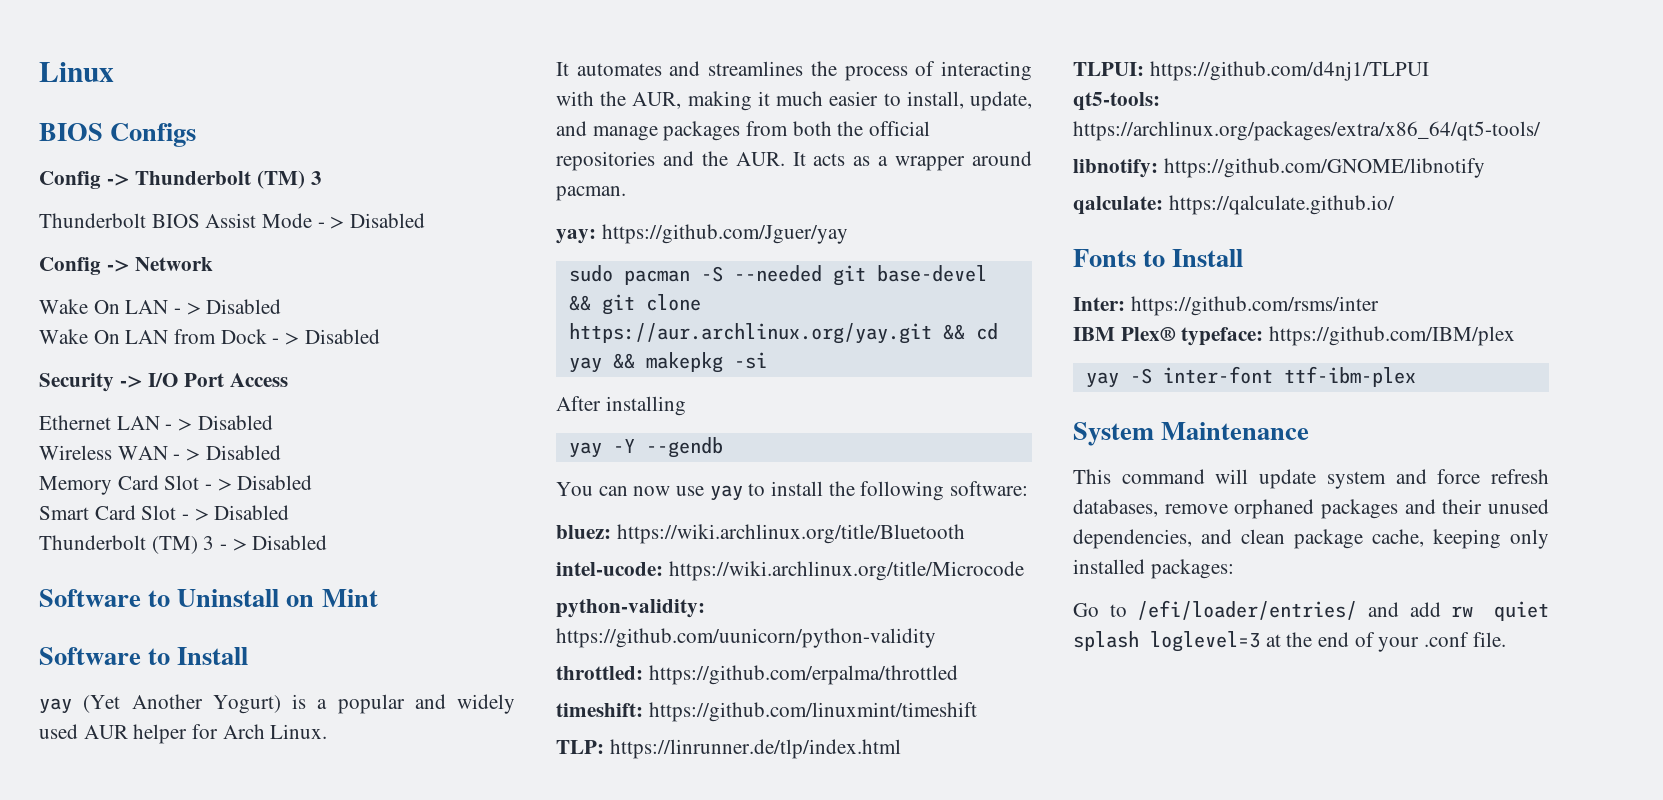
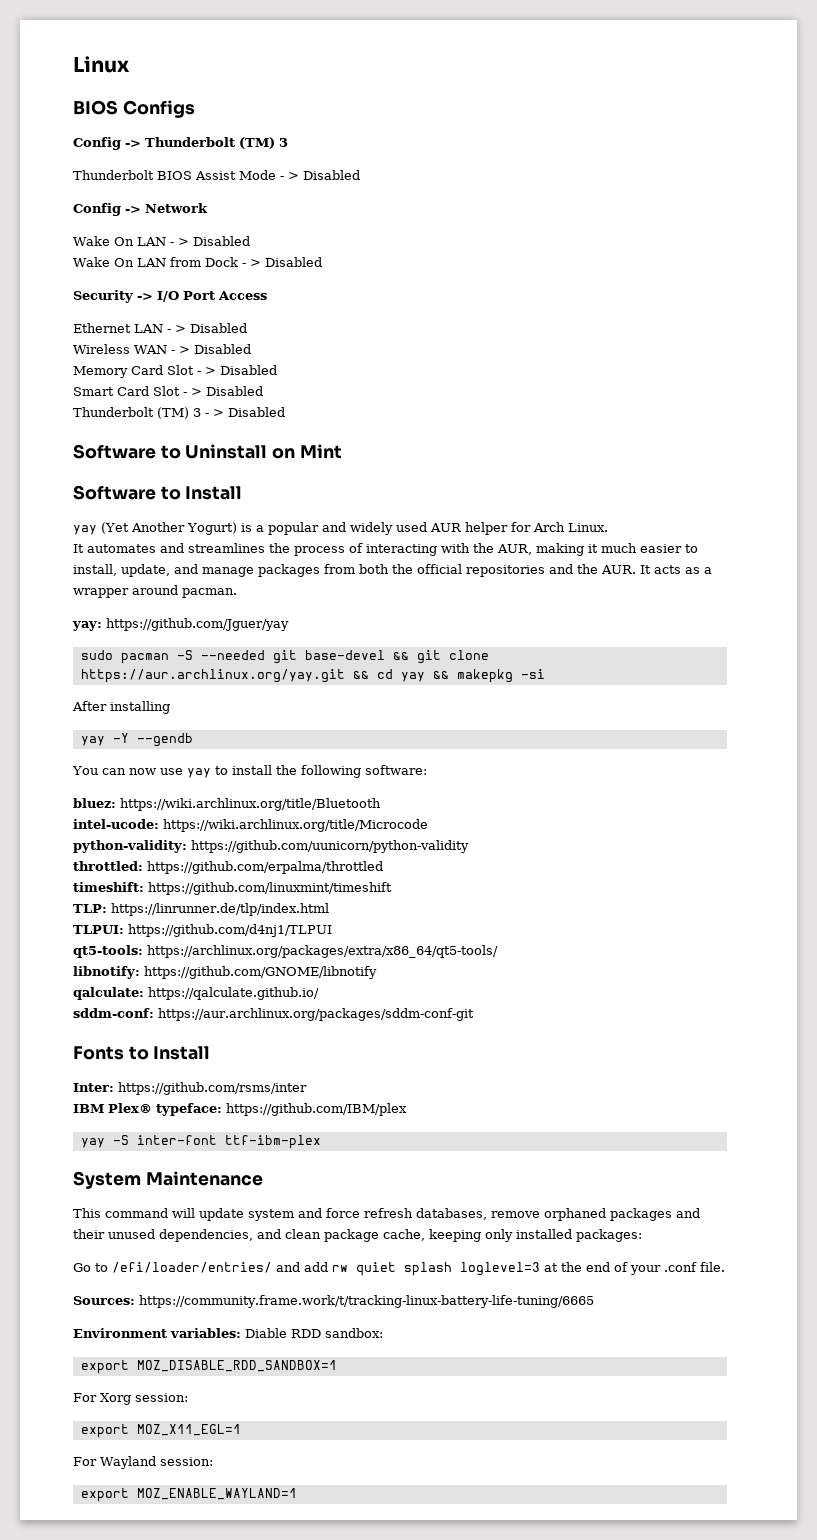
(1395, 205) none -> [73,1008,474,1021] // sddm-conf: https://aur.archlinux.org/packages/sddm-conf-git
(1506, 639) none -> [73,1295,594,1308] [73,1328,383,1338] [80,1360,337,1374] [73,1393,188,1405] [80,1424,241,1438] [73,1456,213,1469] [80,1488,297,1502] // Sources: https://community.frame.work/t/tracking-linux-battery-life-tuning/6665 // Environment variables: Diable RDD sandbox: // export MOZ_DISABLE_RDD_SANDBOX=1 // For Xorg session: // export MOZ_X11_EGL=1 // For Wayland session: // export MOZ_ENABLE_WAYLAND=1

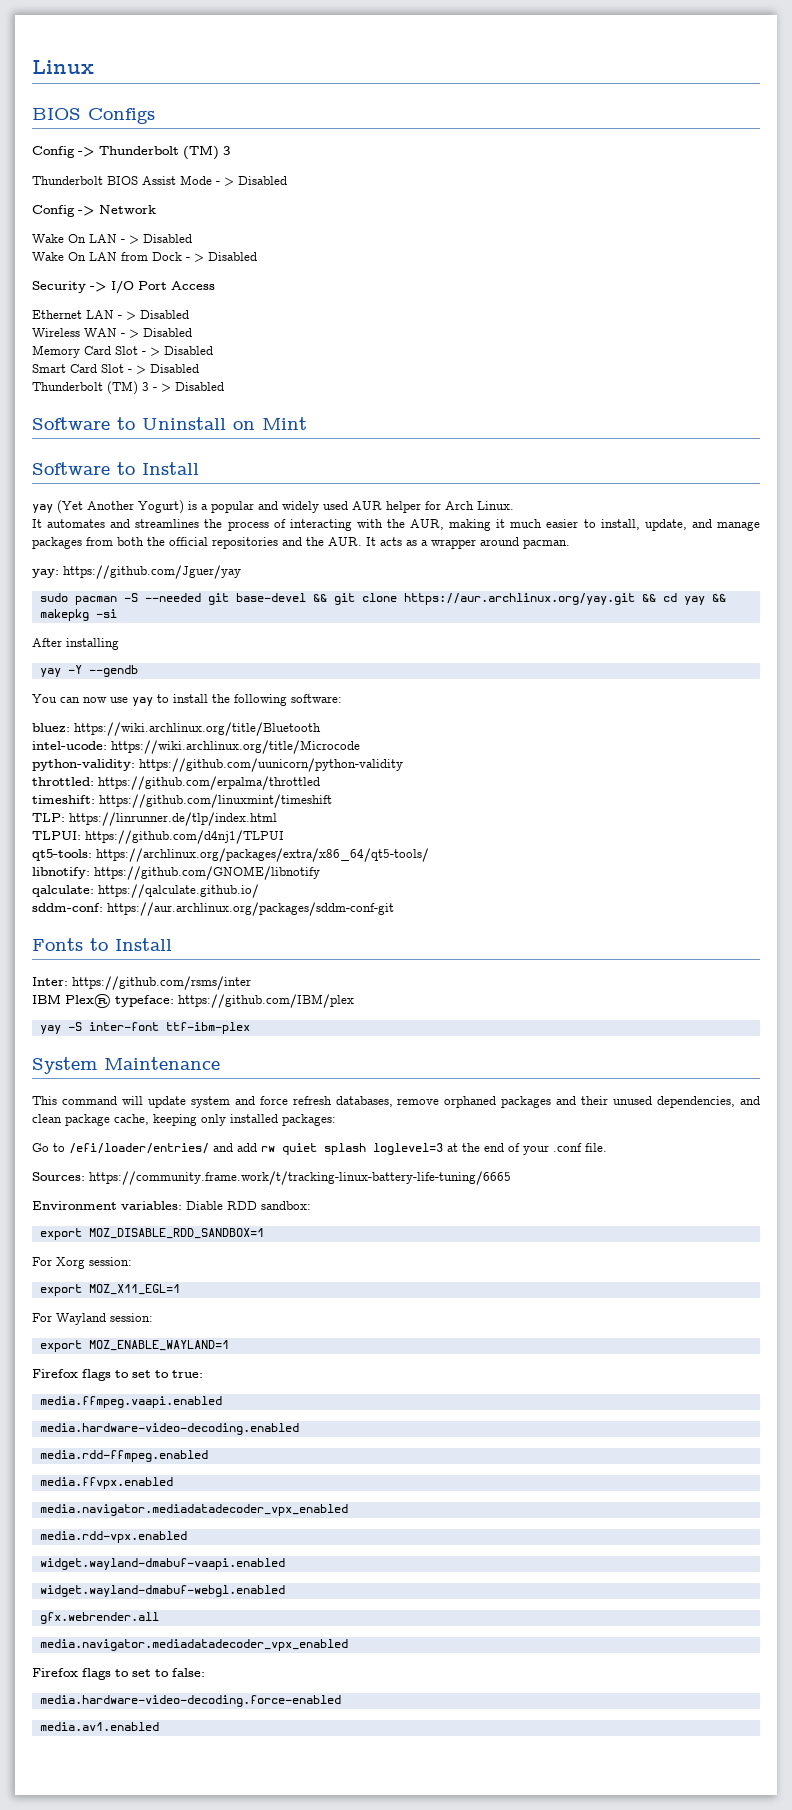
(297, 1494) none -> [32,1369,203,1381] [39,1396,222,1408] [39,1423,299,1435] [39,1450,208,1462] [39,1477,173,1489] [39,1504,348,1516] [39,1531,187,1543] [39,1558,285,1570] [39,1585,285,1597] [39,1612,159,1624] [39,1639,348,1651] [32,1668,205,1680] [39,1695,341,1707] [39,1722,159,1731] // Firefox flags to set to true: // media.ffmpeg.vaapi.enabled // media.hardware-video-decoding.enabled // media.rdd-ffmpeg.enabled // media.ffvpx.enabled // media.navigator.mediadatadecoder_vpx_enabled // media.rdd-vpx.enabled // widget.wayland-dmabuf-vaapi.enabled // widget.wayland-dmabuf-webgl.enabled // gfx.webrender.all // media.navigator.mediadatadecoder_vpx_enabled // Firefox flags to set to false: // media.hardware-video-decoding.force-enabled // media.av1.enabled

